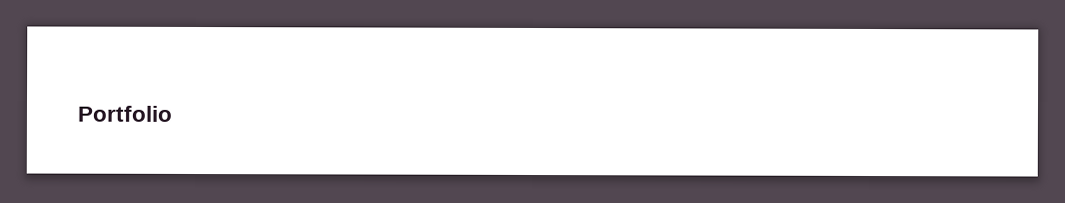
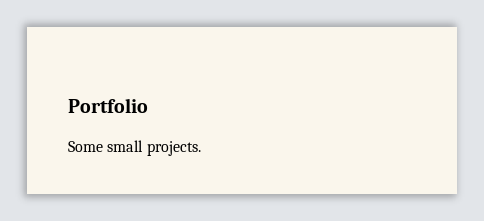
(172, 113) none -> [68,140,201,156] // Some small projects.

